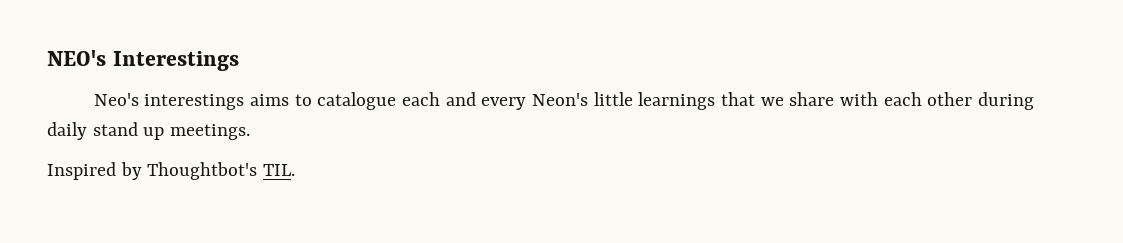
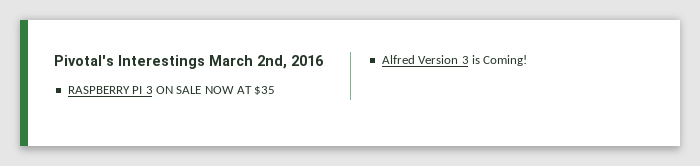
[47,50,106,66] NEO's -> [54,55,114,66] Pivotal's
[93,92,1034,110] [47,122,251,140] [47,162,296,180] // Neo's interestings aims to catalogue each and every Neon's little learnings that we share with each other during daily stand up meetings. // Inspired by Thoughtbot's TIL. -> [209,55,324,69] [67,86,276,95] [381,55,528,66] March 2nd, 2016 // RASPBERRY PI 3 ON SALE NOW AT $35 // Alfred Version 3 is Coming!

